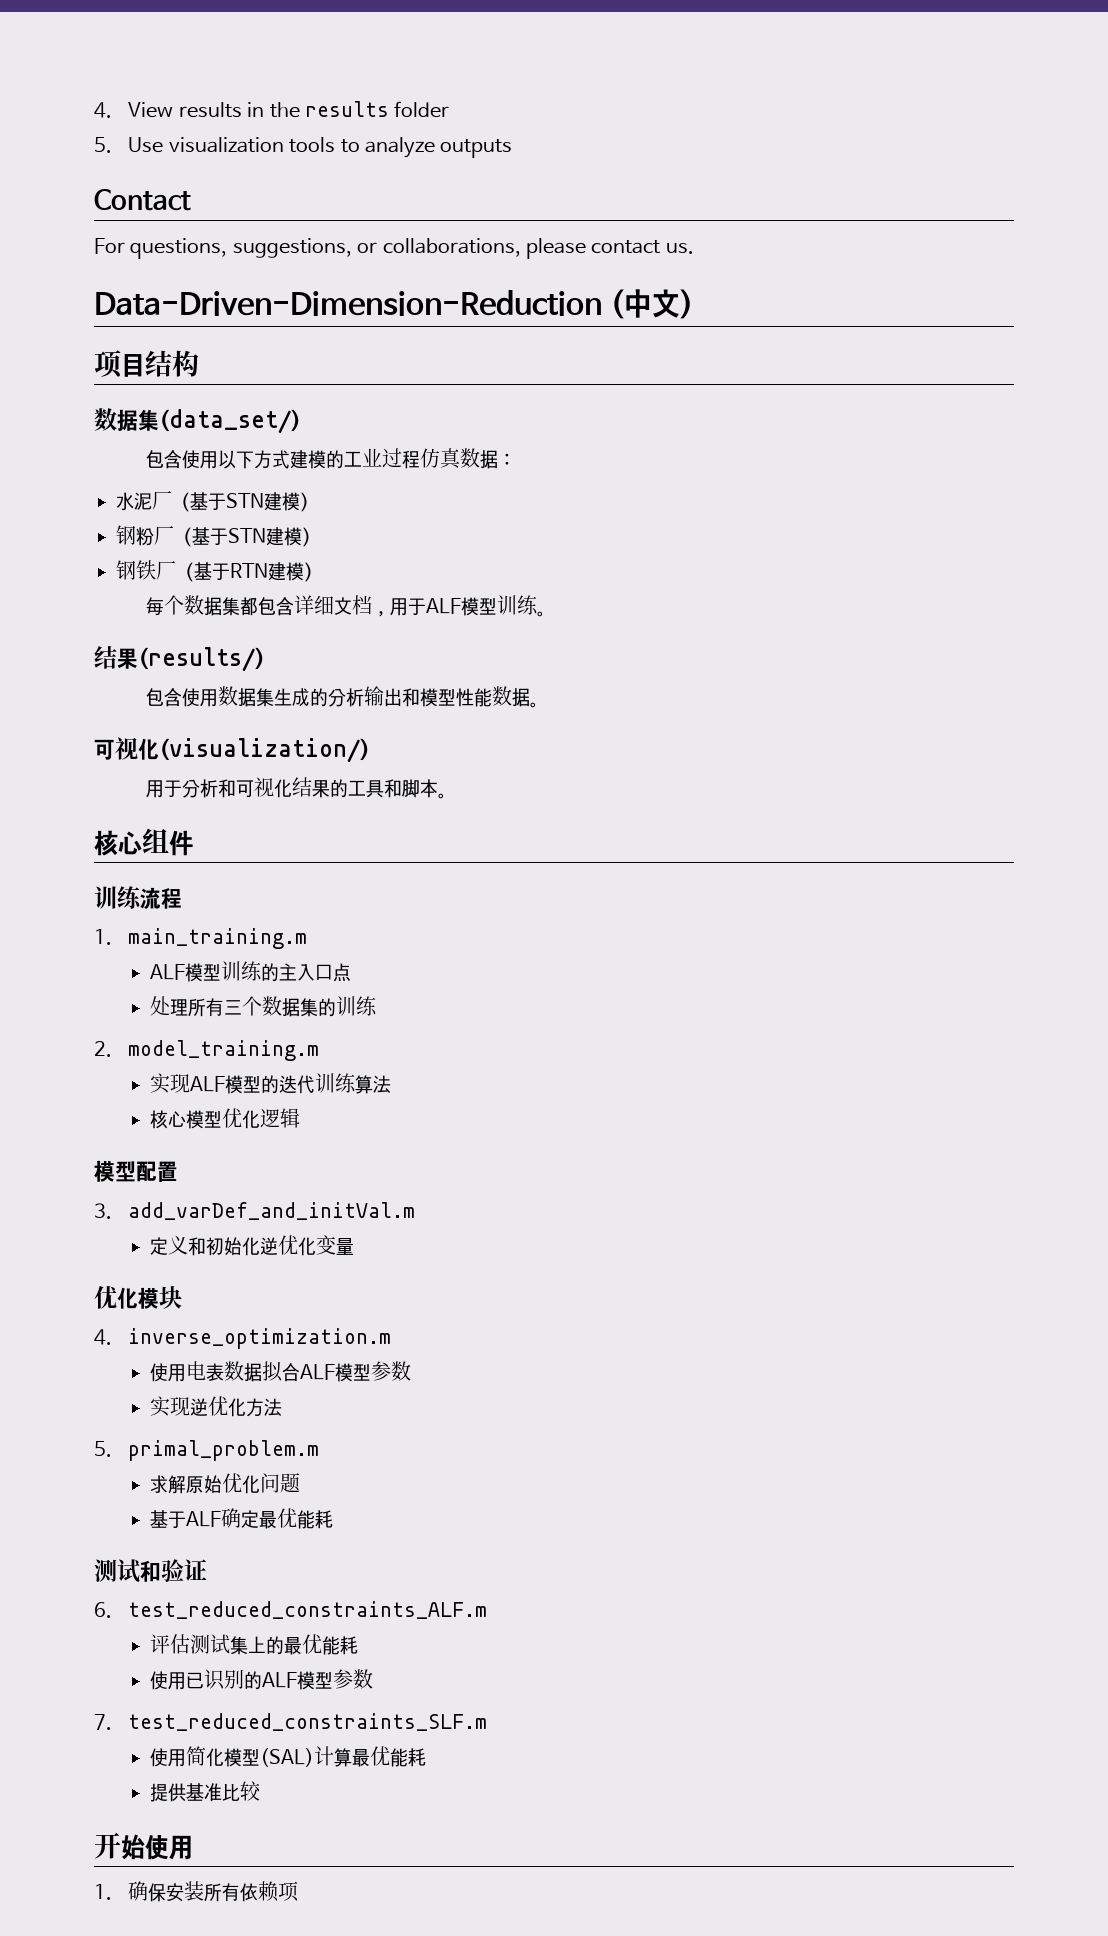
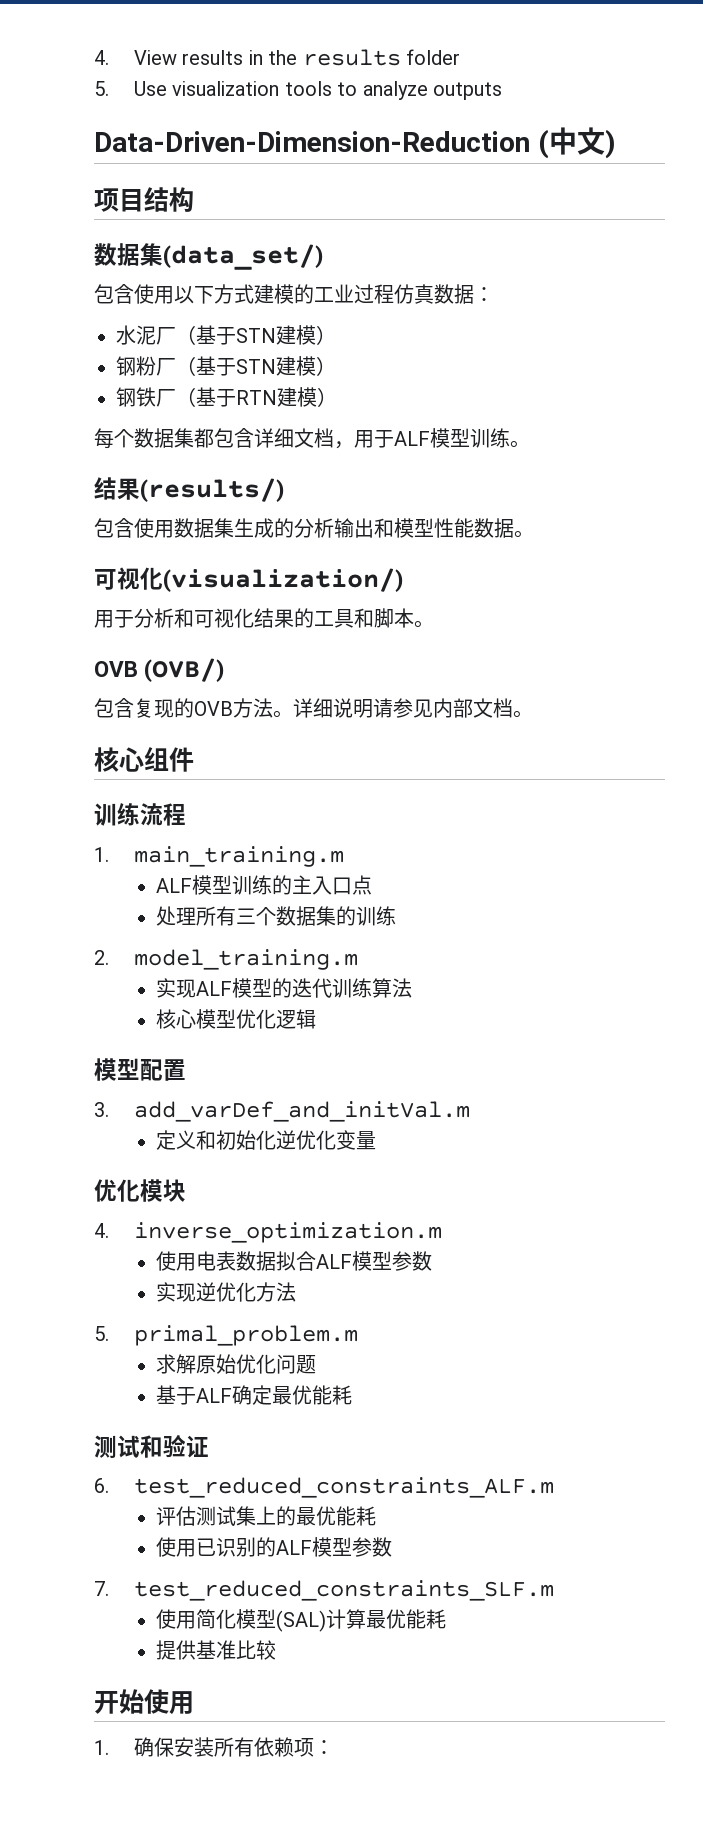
[94,189,191,211] [94,238,694,259] // Contact // For questions, suggestions, or collaborations, please contact us. -> (502, 91) none
(447, 796) none -> [94,658,225,682] [94,698,533,718] // OVB (OVB/) // 包含复现的OVB方法。详细说明请参见内部文档。
(300, 1891) none -> [313,1740,334,1755] ：

